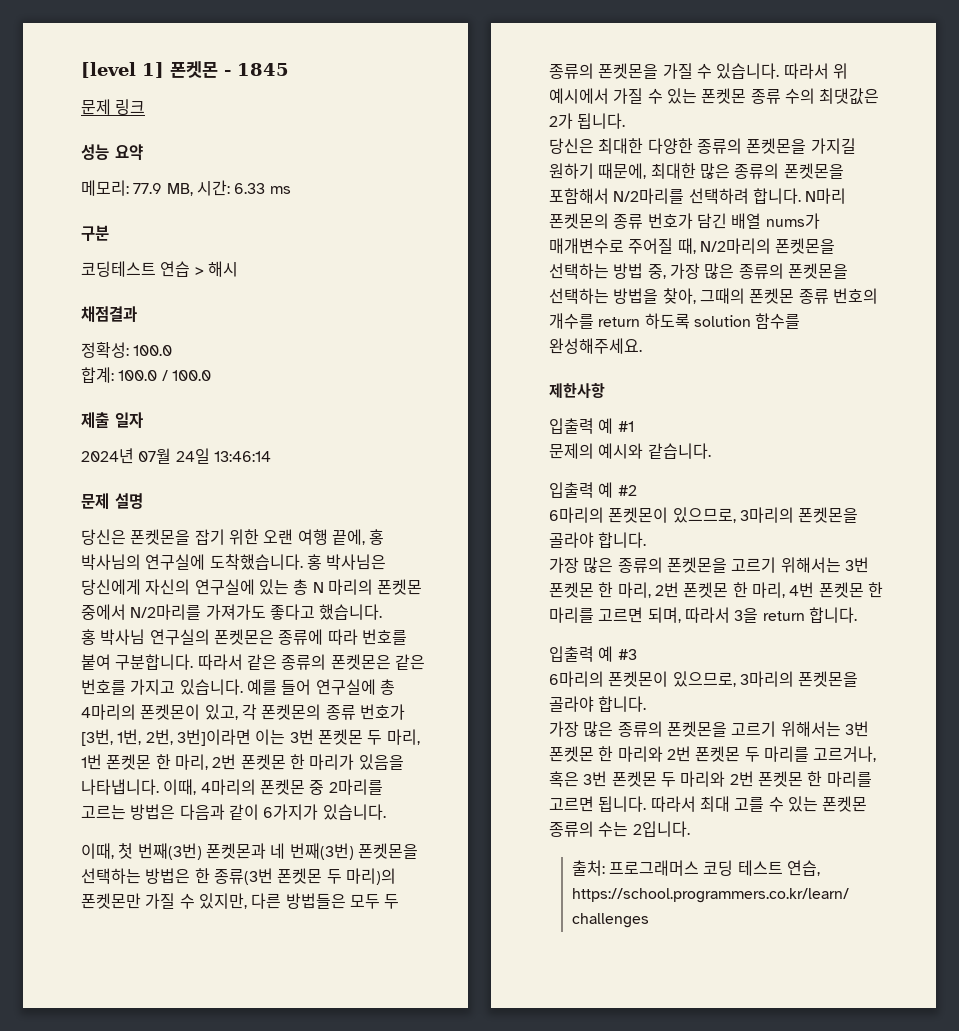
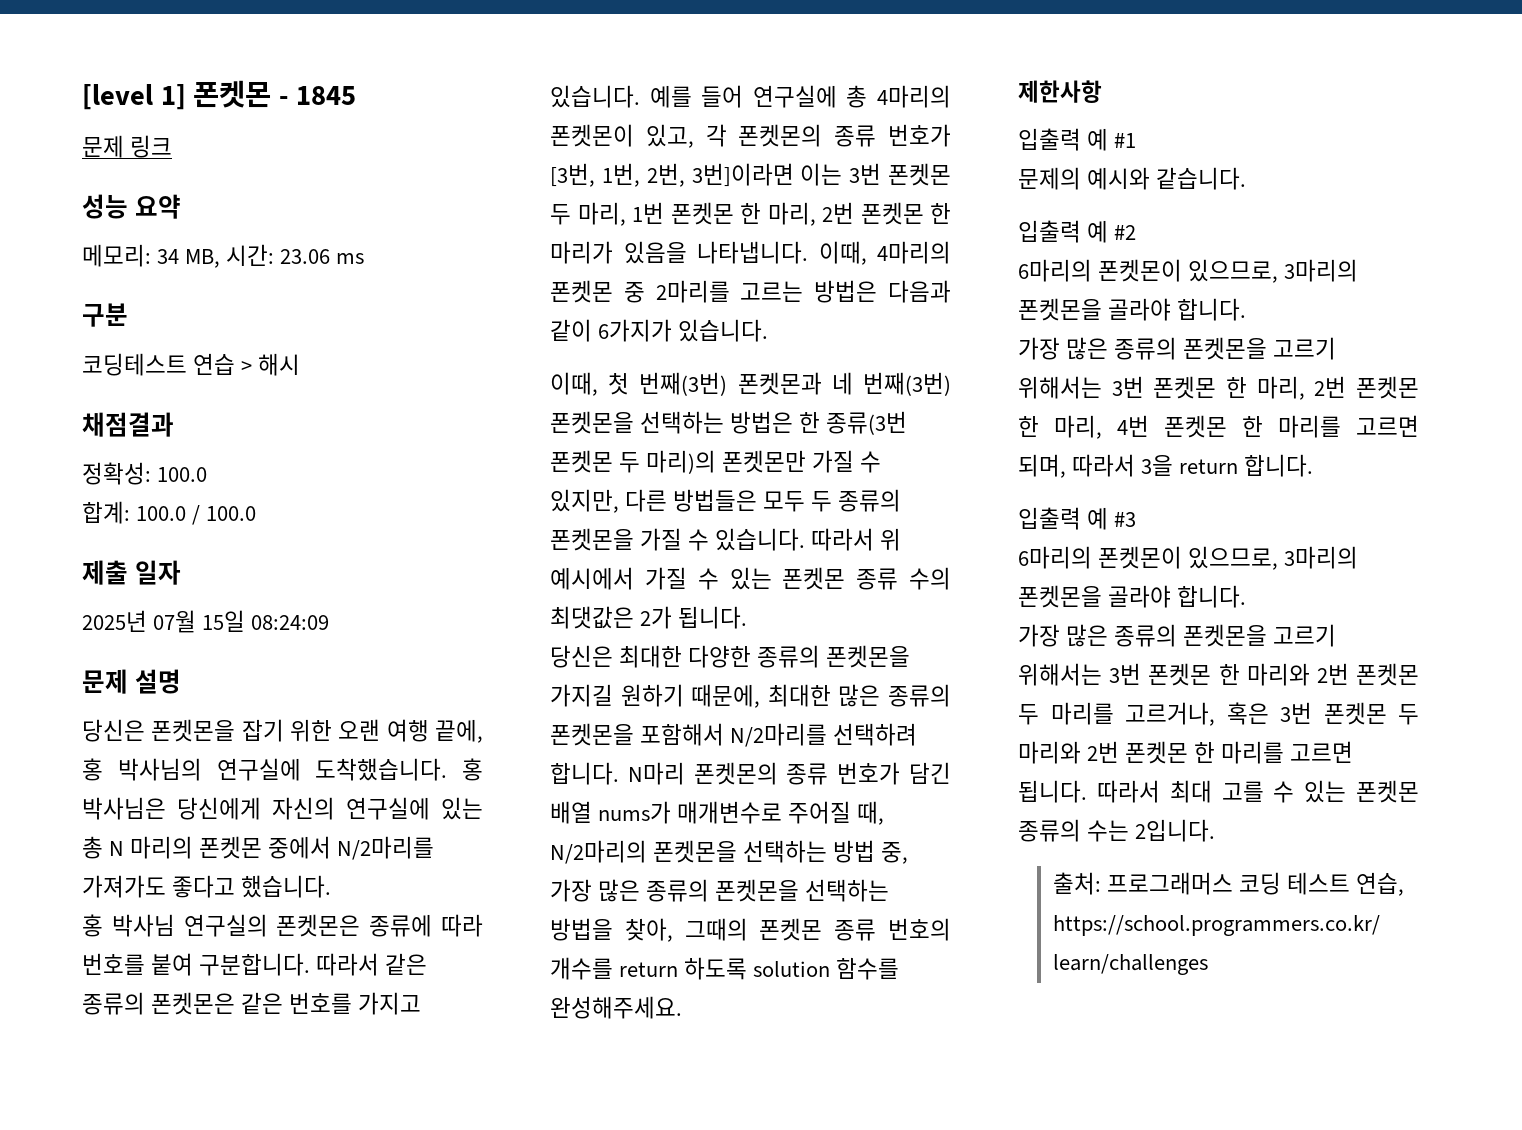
[133,183,163,194] 77.9 -> [157,249,180,264] 34
[234,183,266,194] 6.33 -> [280,249,331,264] 23.06
[81,448,271,464] 2024년 07월 24일 13:46:14 -> [82,610,330,633] 2025년 07월 15일 08:24:09

